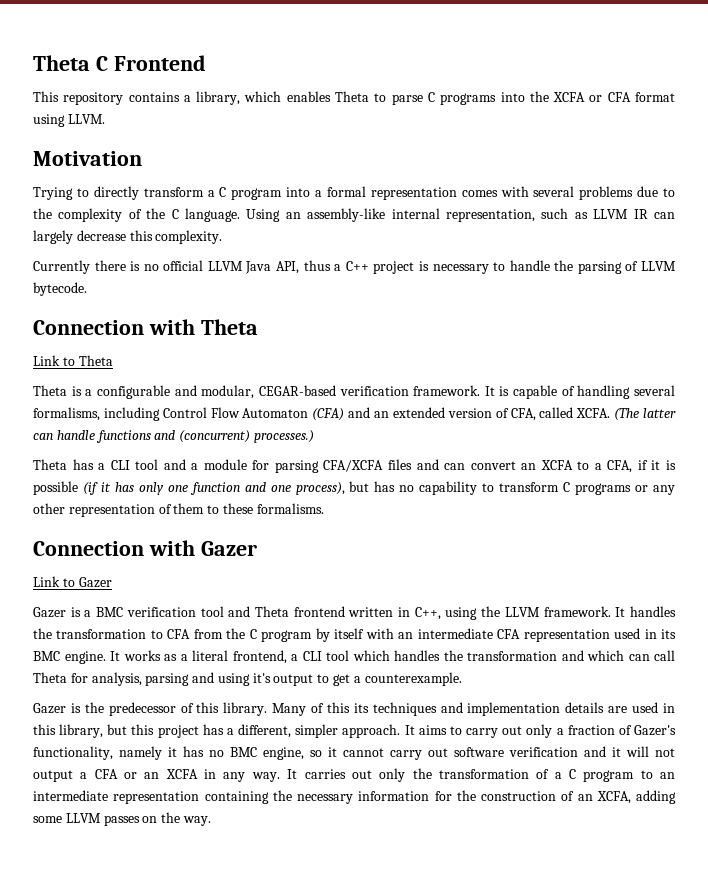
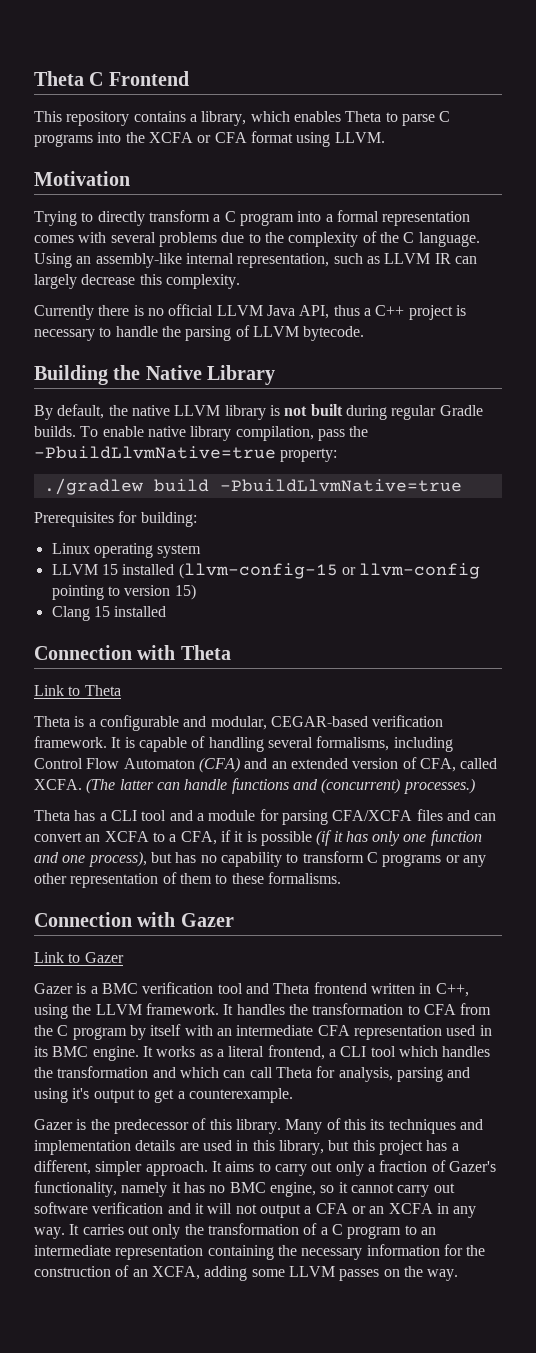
(87, 289) none -> [34,365,276,385] [34,404,483,420] [34,426,369,441] [34,446,338,462] [43,478,462,495] [34,511,197,527] [51,543,202,558] [51,563,481,579] [51,584,196,600] [51,606,167,621] // Building the Native Library // By default, the native LLVM library is not built during regular Gradle builds. To enable native library compilation, pass the -PbuildLlvmNative=true property: // ./gradlew build -PbuildLlvmNative=true // Prerequisites for building: // Linux operating system // LLVM 15 installed (llvm-config-15 or llvm-config pointing to version 15) // Clang 15 installed

